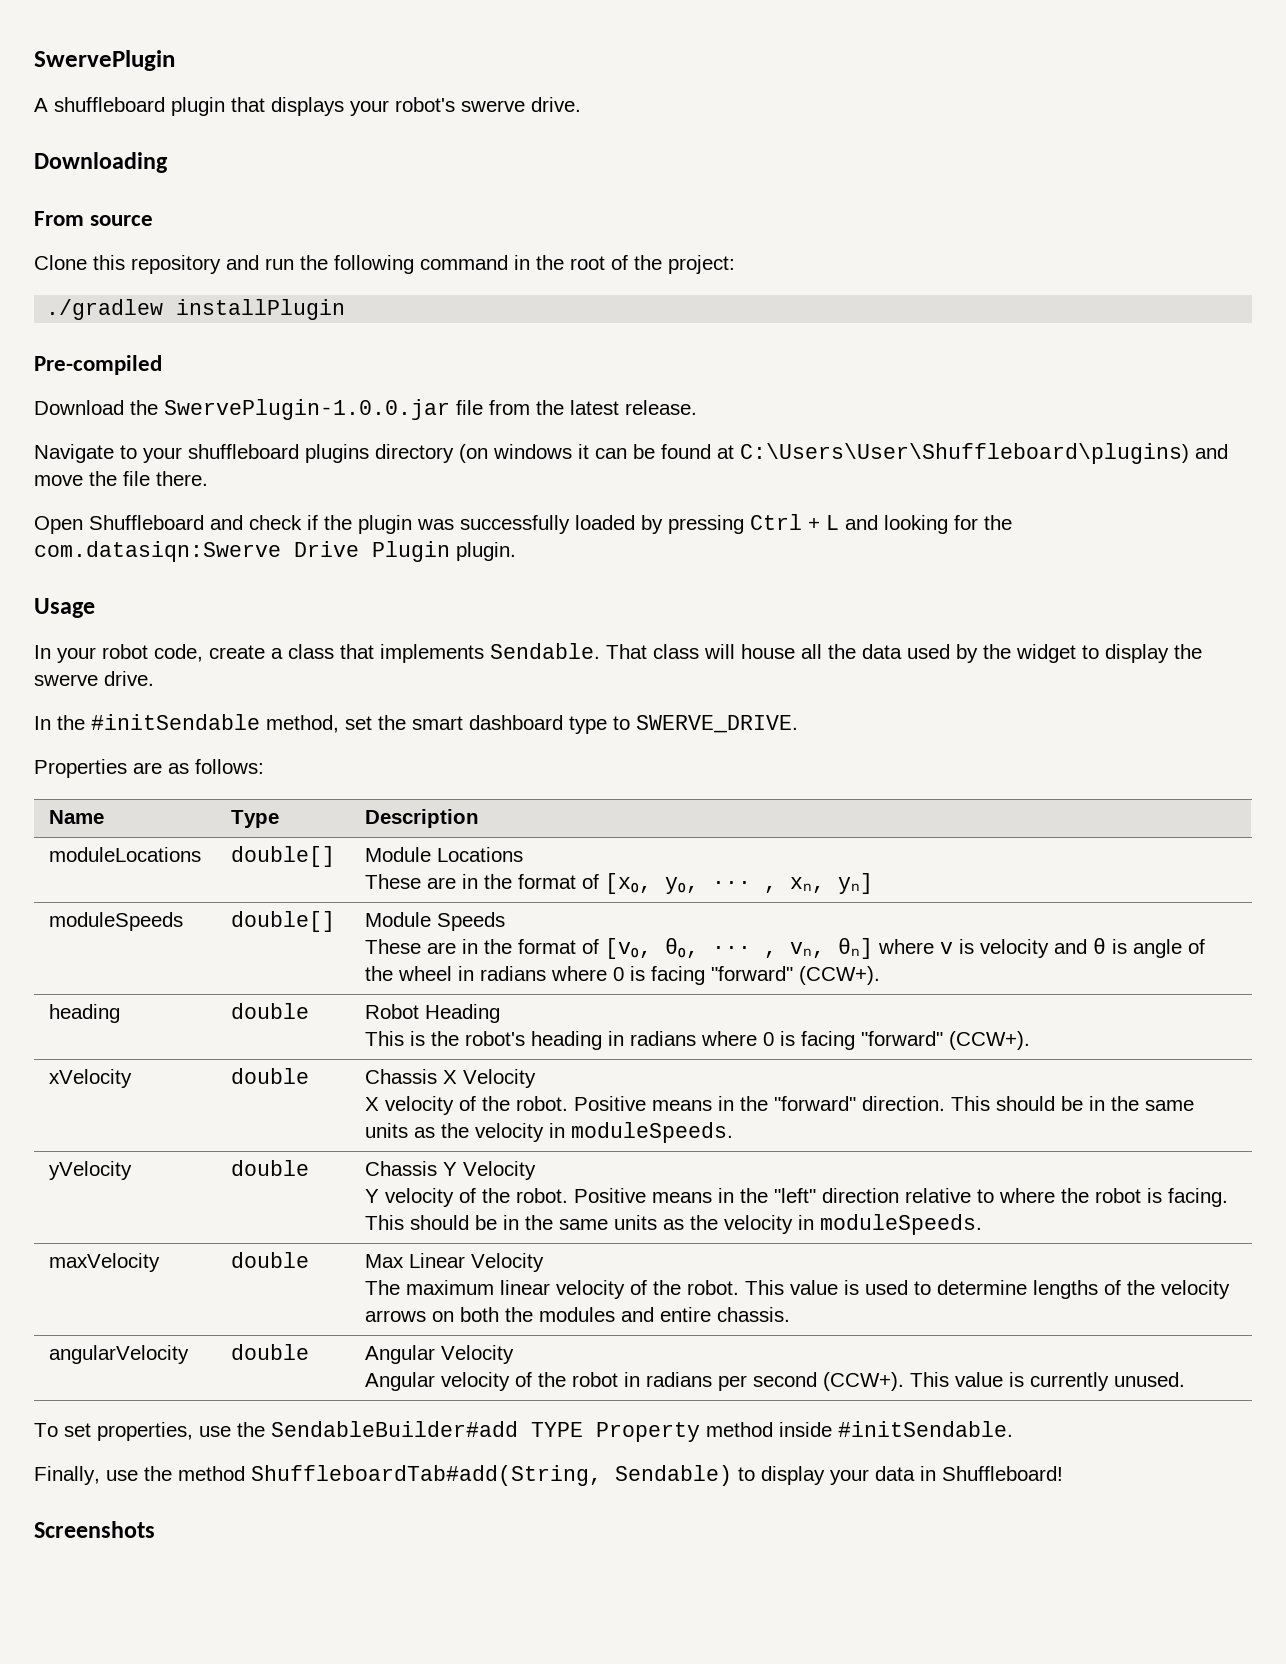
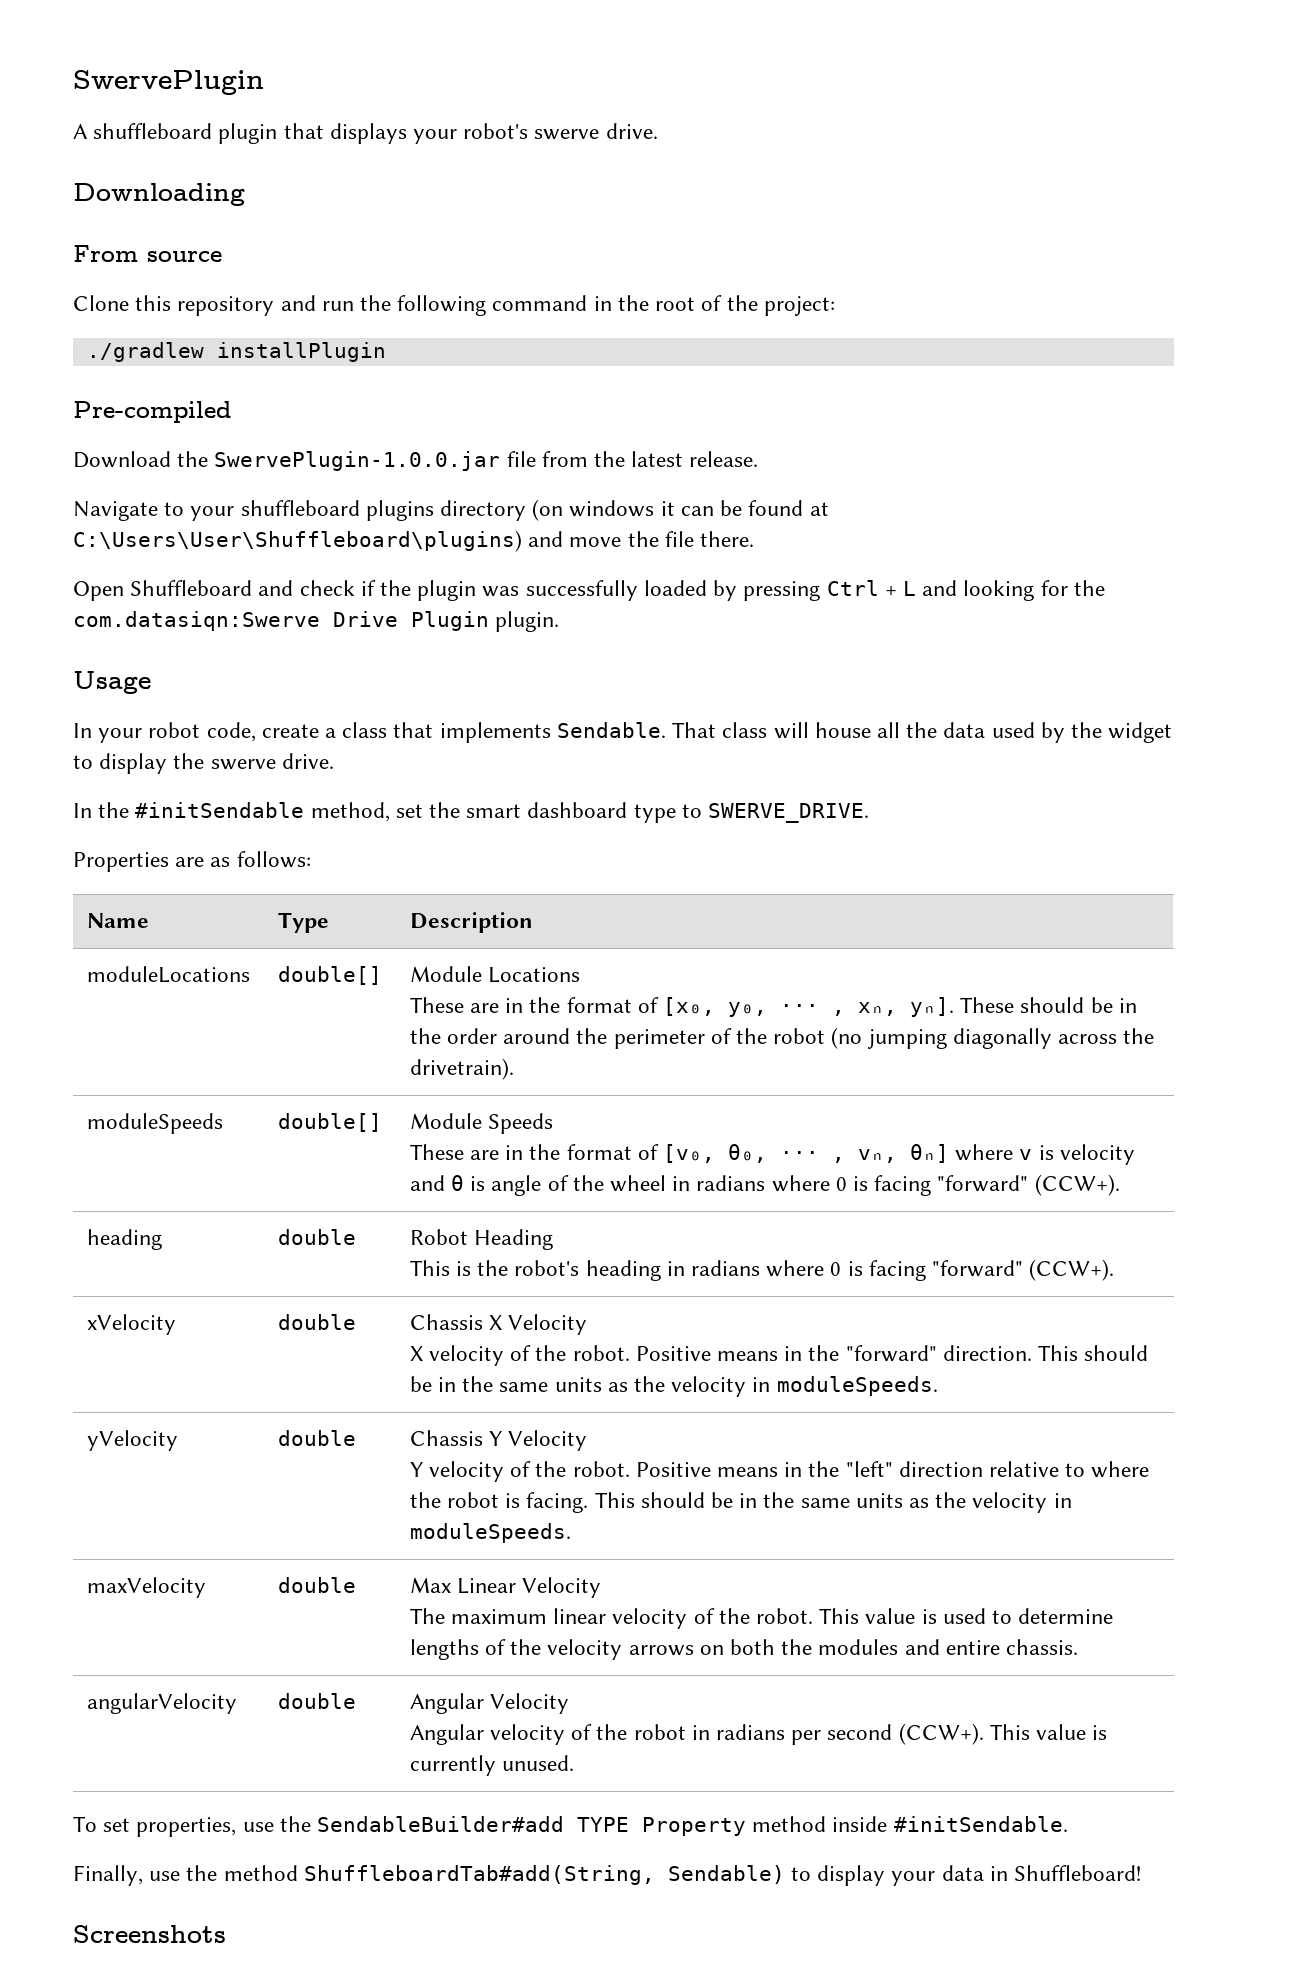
[837,873,873,894] yₙ] -> [909,997,1137,1017] [409,1027,1155,1049] [409,1058,514,1080] yₙ]. These should be in the order around the perimeter of the robot (no jumping diagonally across the drivetrain).

